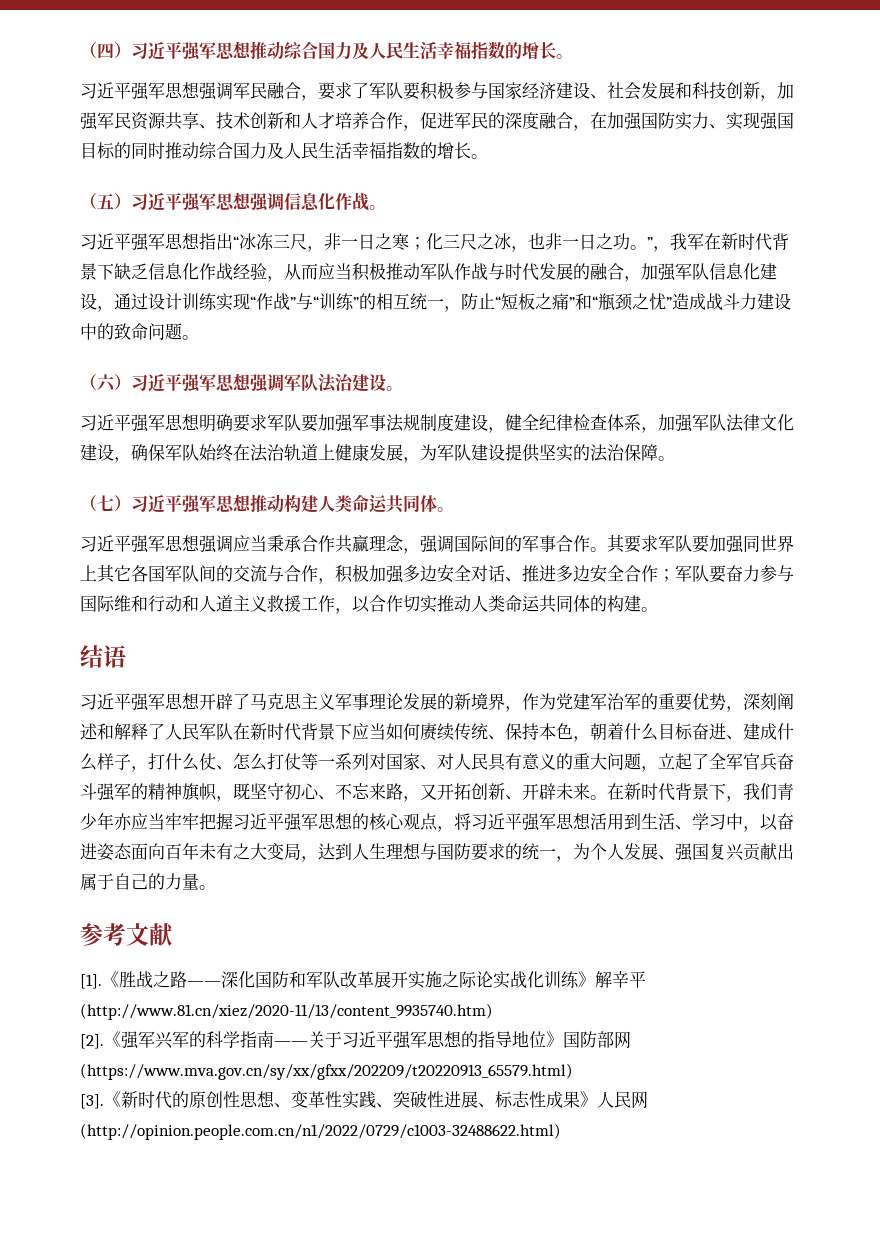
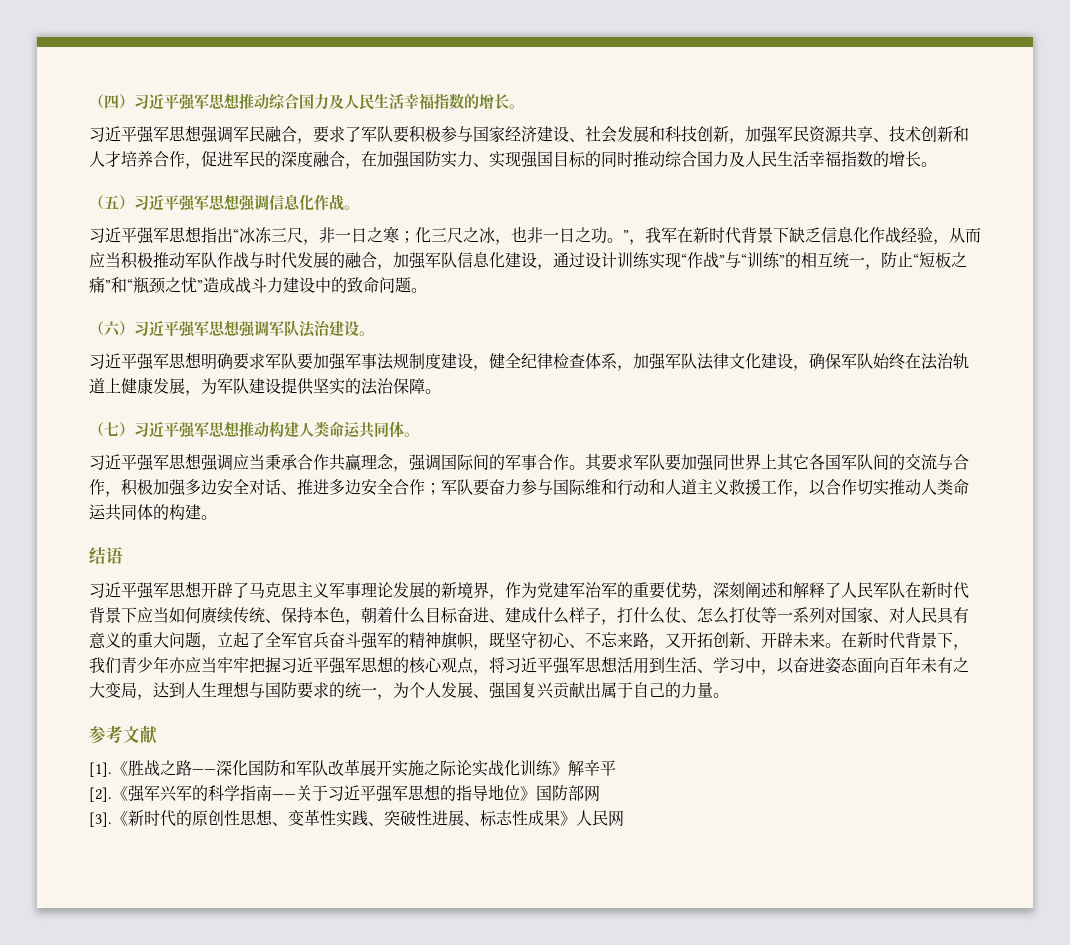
[80,1003,493,1020] (http://www.81.cn/xiez/2020-11/13/content_9935740.htm) -> (616, 768) none
[80,1063,573,1080] (https://www.mva.gov.cn/sy/xx/gfxx/202209/t20220913_65579.html) -> (600, 793) none
[80,1123,561,1140] (http://opinion.people.com.cn/n1/2022/0729/c1003-32488622.html) -> (624, 818) none

